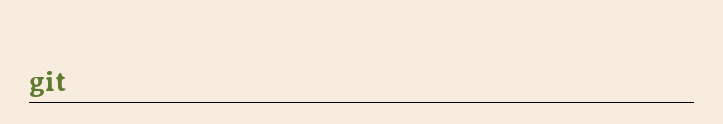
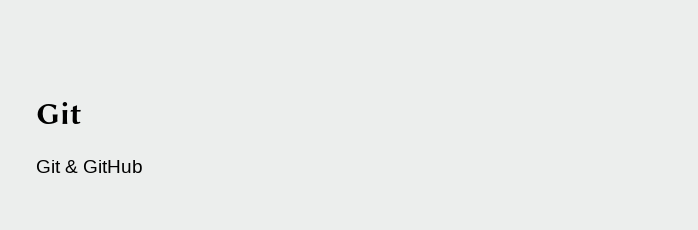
[29,71,66,97] git -> [36,102,81,124] [36,160,144,173] Git // Git & GitHub

